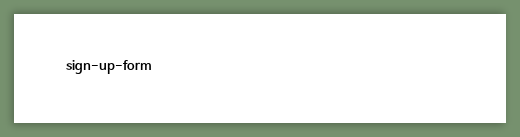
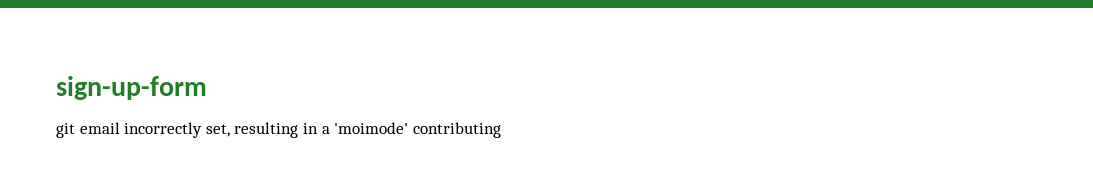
(152, 67) none -> [56,122,501,138] // git email incorrectly set, resulting in a 'moimode' contributing

